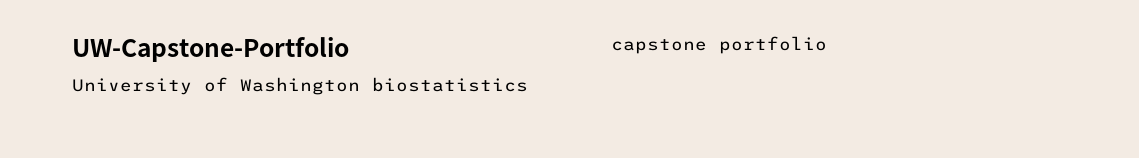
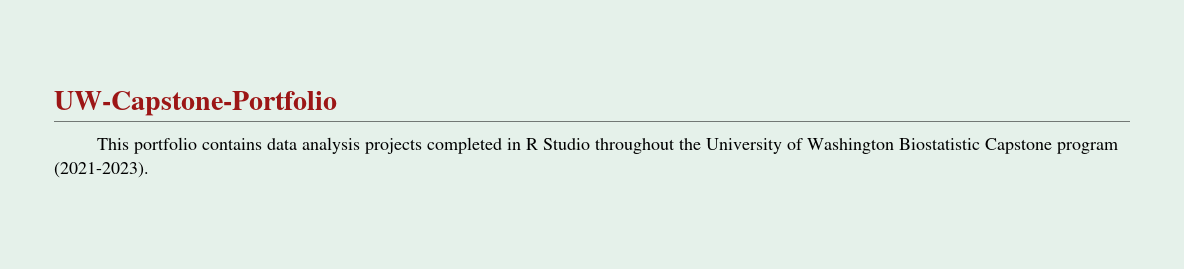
[72,77,528,95] [611,36,827,54] University of Washington biostatistics capstone portfolio -> [96,137,1118,154] [54,162,149,178] This portfolio contains data analysis projects completed in R Studio throughout the University of Washington Biostatistic Capstone program (2021-2023).

